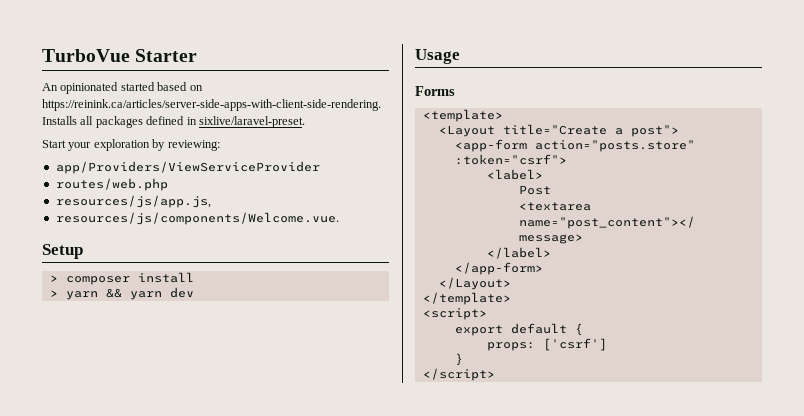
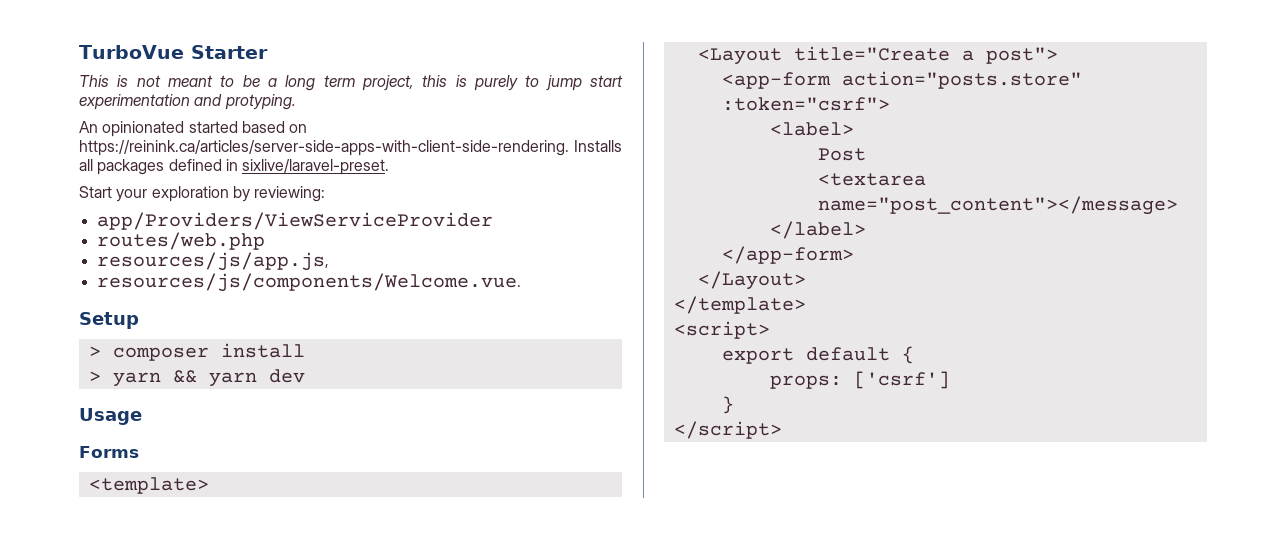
(198, 55) none -> [79,75,623,91] [79,94,296,110] // This is not meant to be a long term project, this is purely to jump start experimentation and protyping.

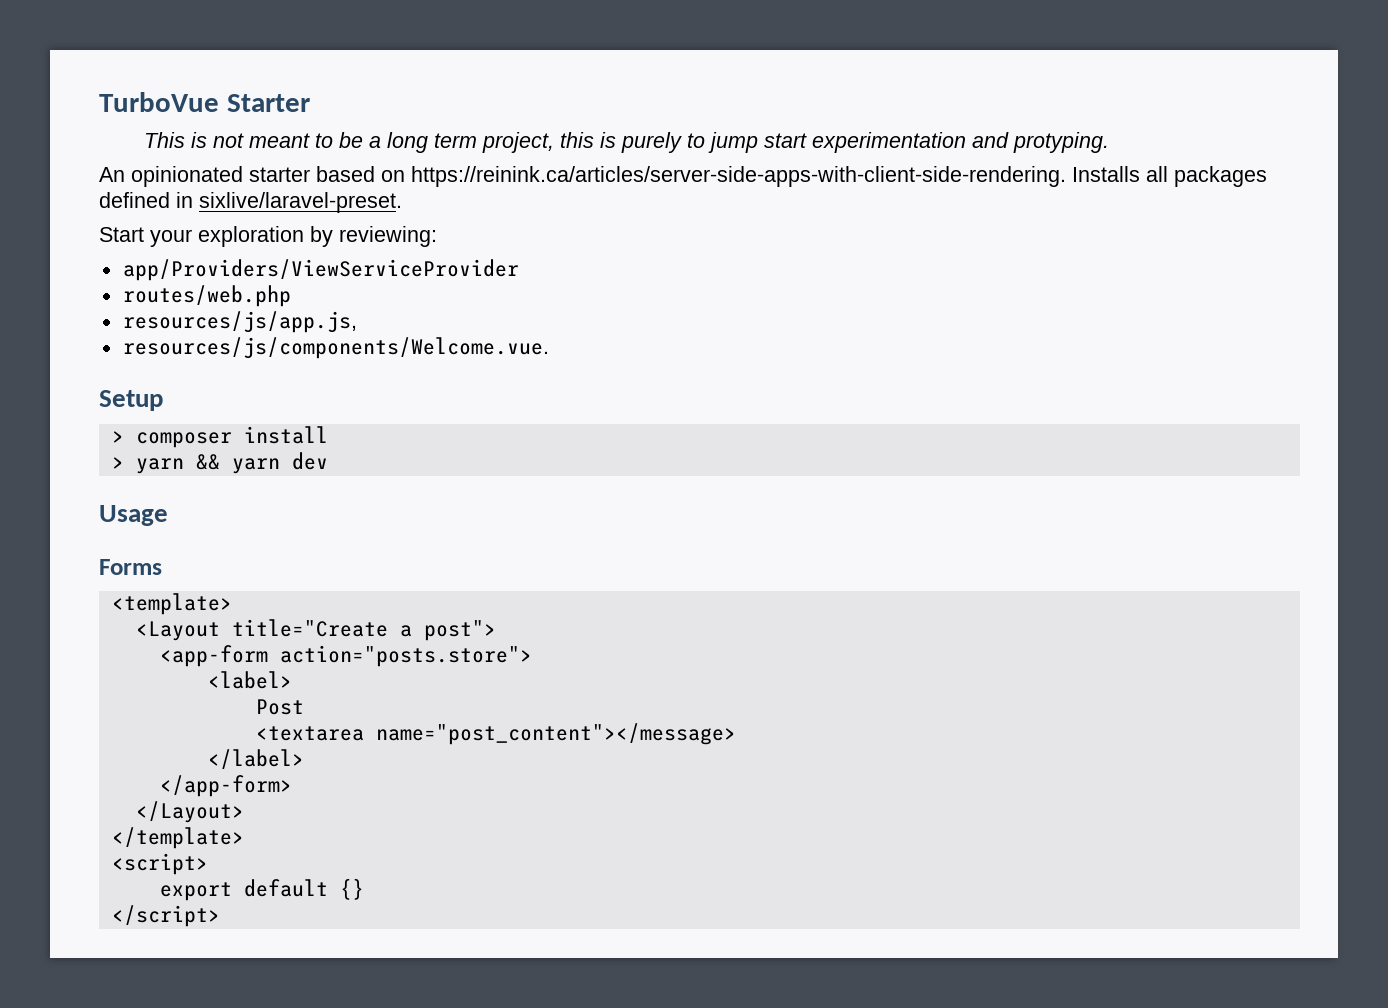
[188,121,238,133] started -> [249,167,310,182] starter
[841,71,1082,89] [721,97,890,111] action="posts.store" :token="csrf"> -> [279,645,532,667] action="posts.store">
[901,346,914,364] [769,371,950,389] [721,396,734,414] { // props: ['csrf'] // } -> [339,878,364,900] {}

